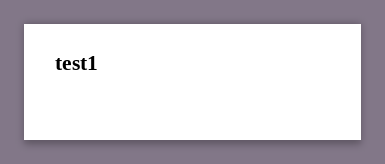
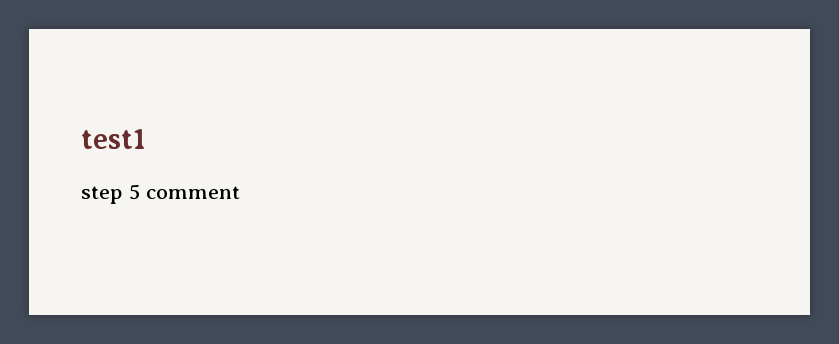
(98, 63) none -> [81,184,240,204] // step 5 comment

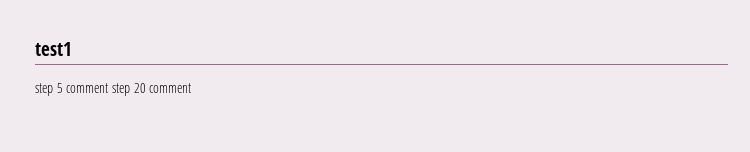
(240, 192) none -> [111,83,192,96] step 20 comment

